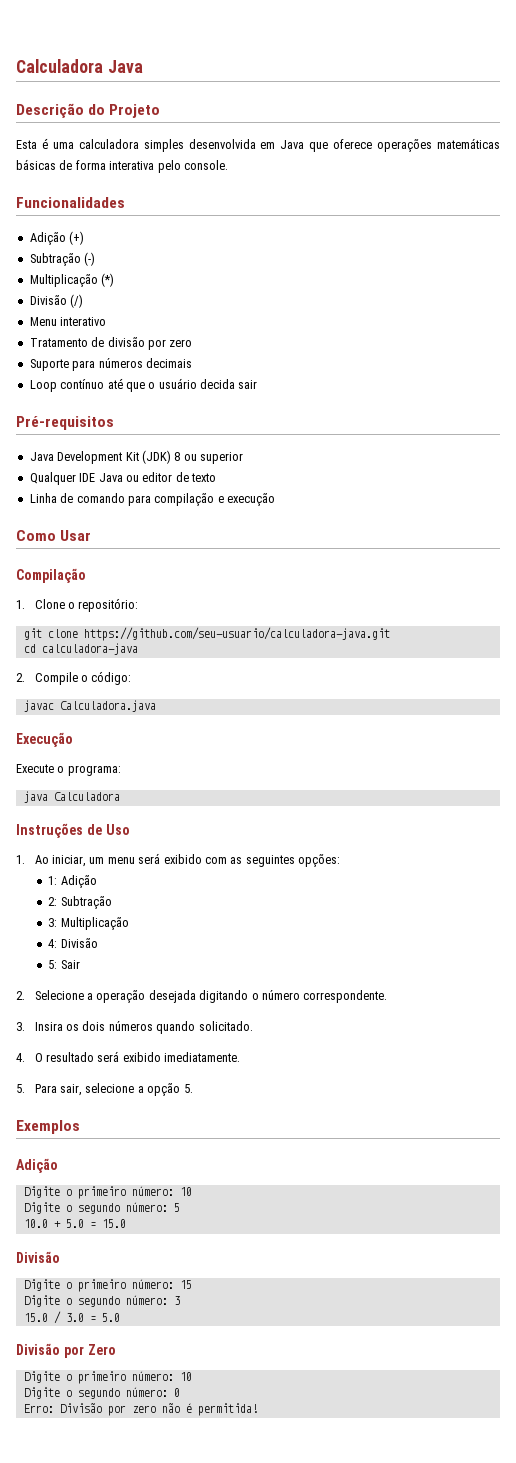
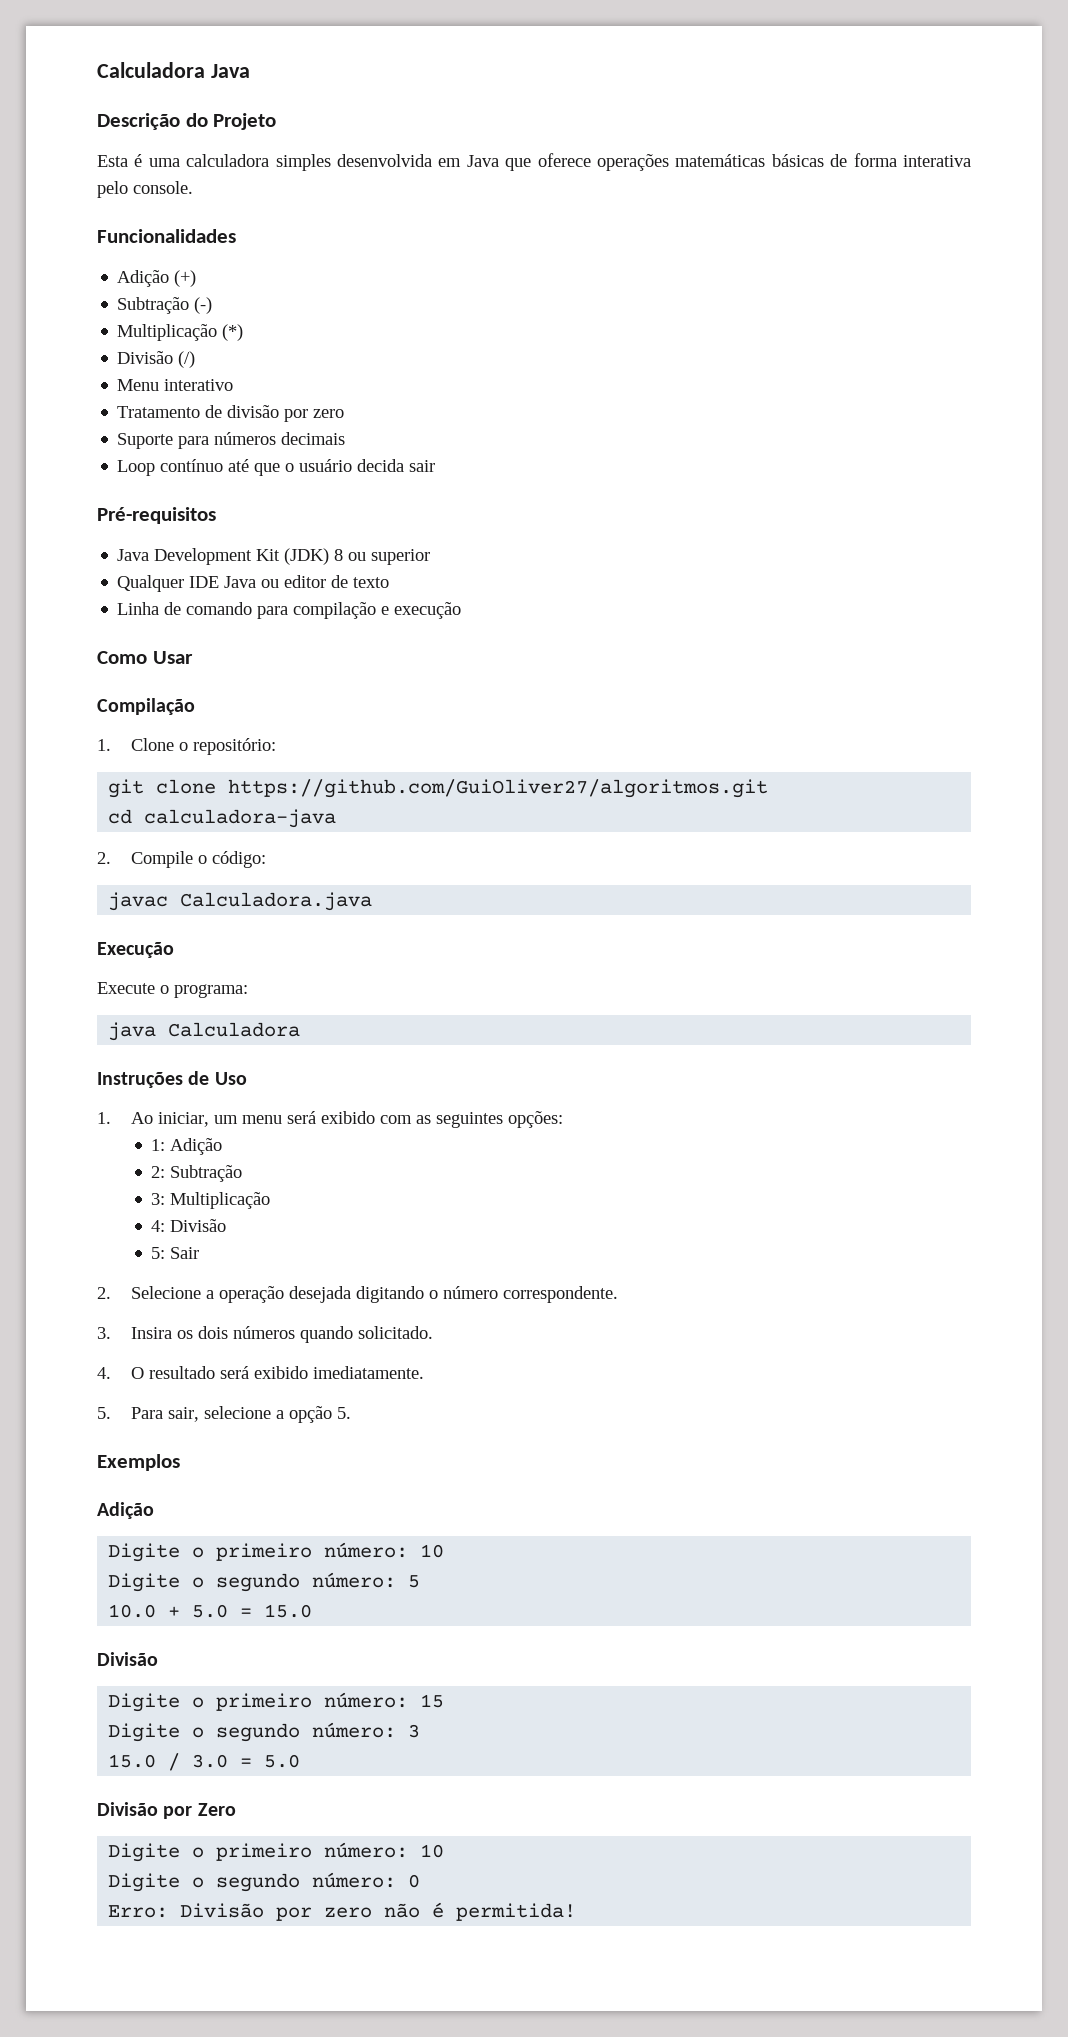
[83,627,390,641] https://github.com/seu-usuario/calculadora-java.git -> [228,779,769,798] https://github.com/GuiOliver27/algoritmos.git

